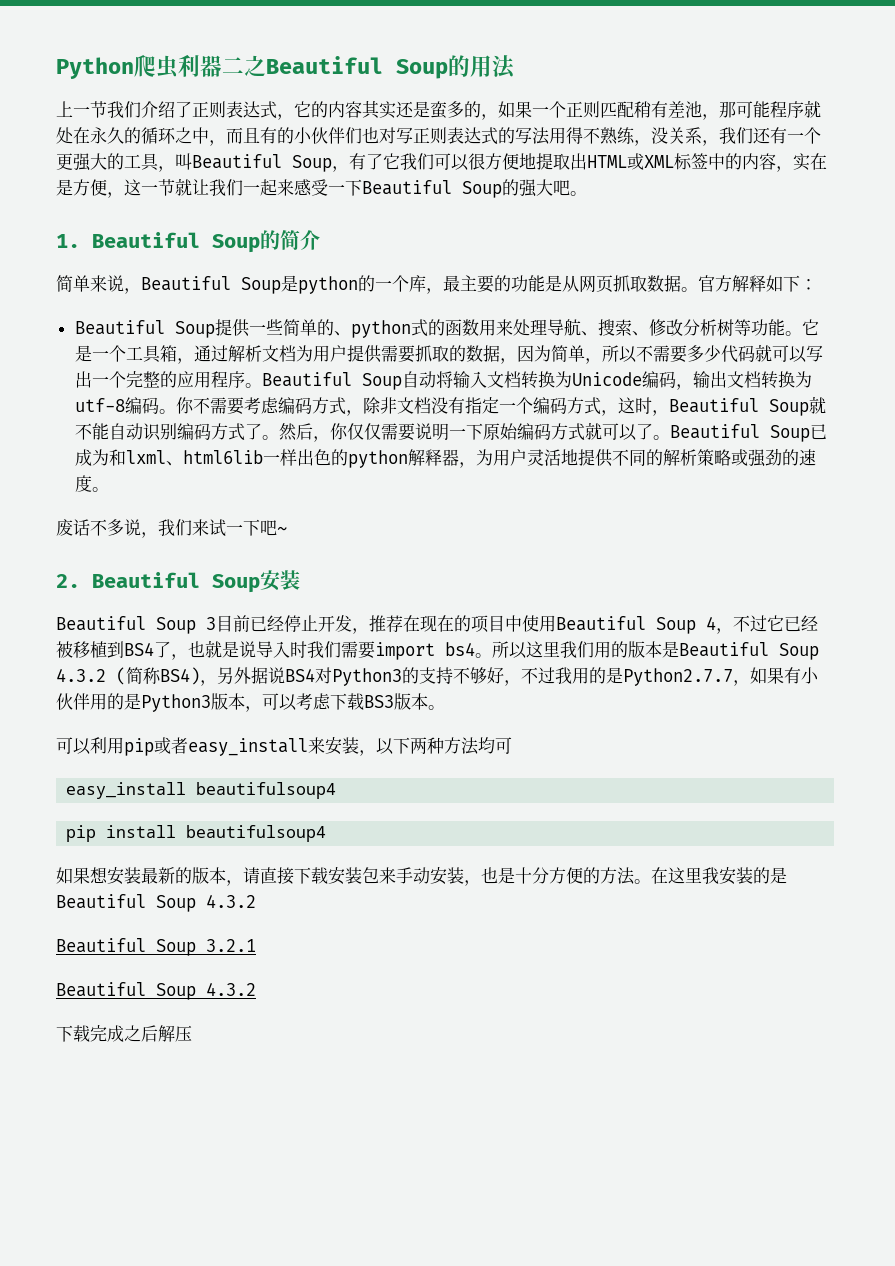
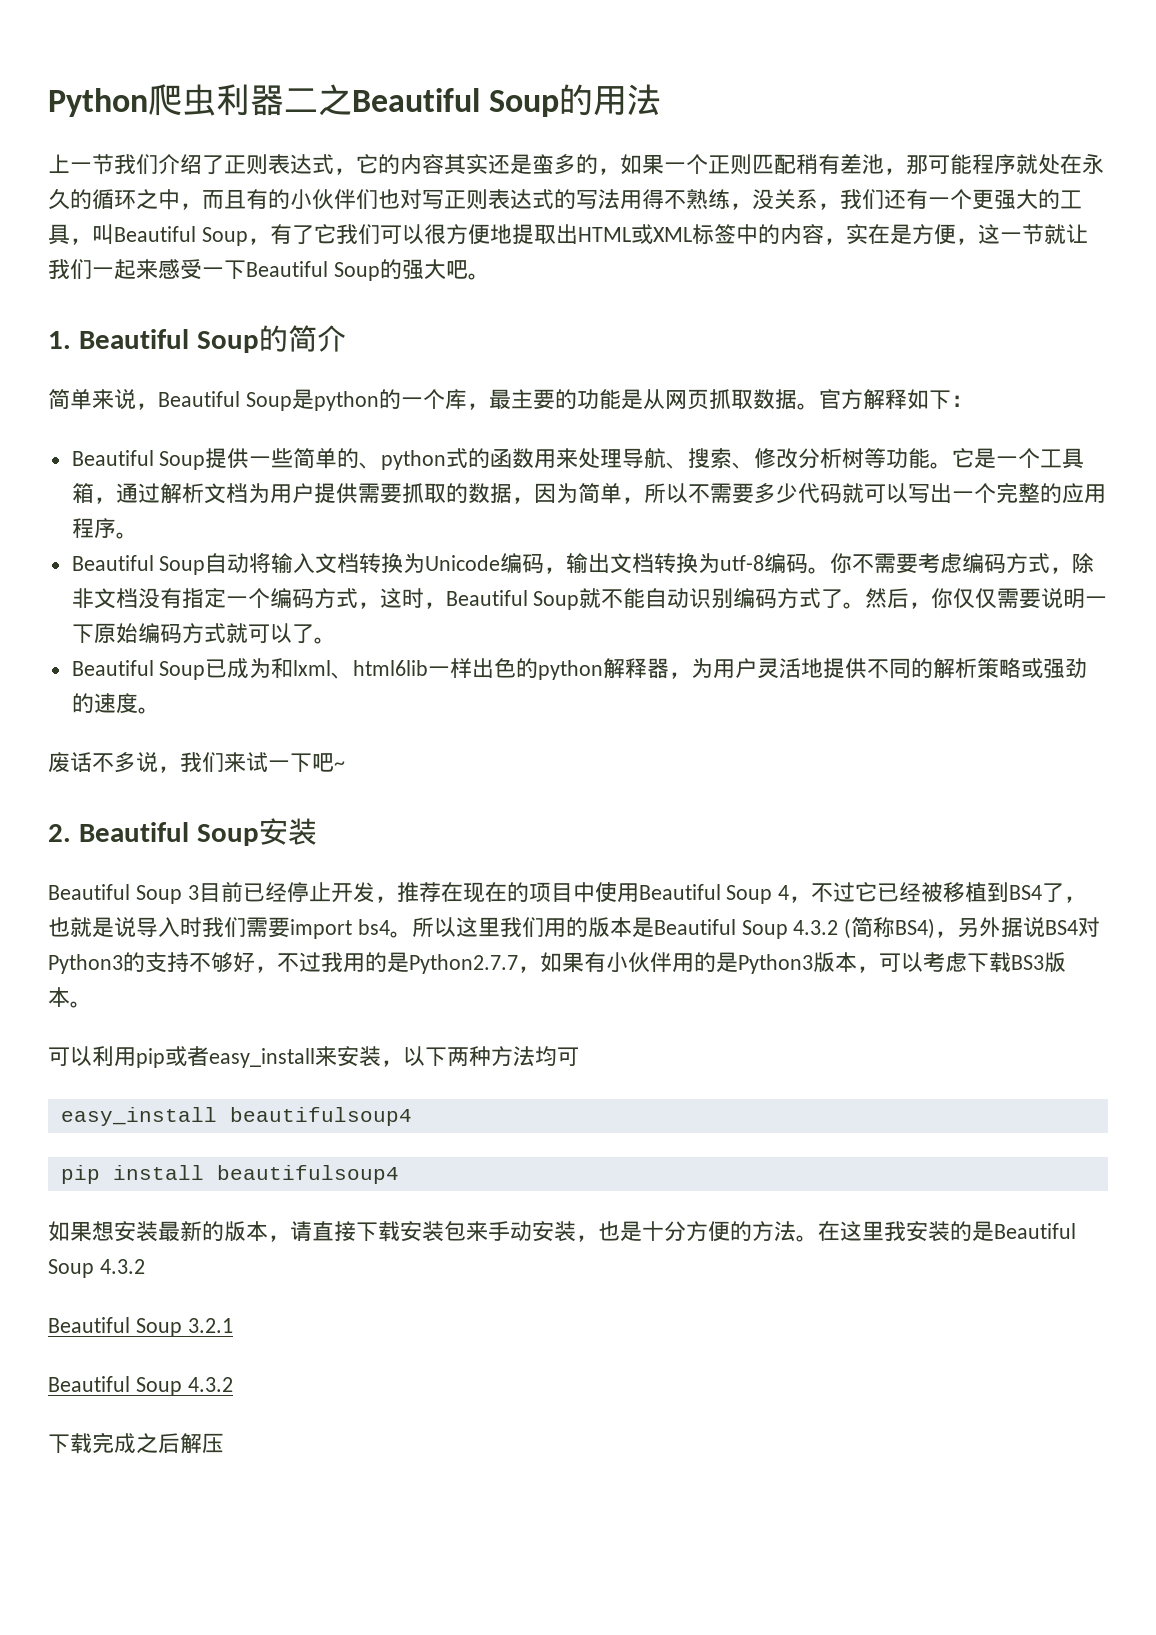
(262, 385) none -> (138, 535) //
(670, 437) none -> (336, 640) //

